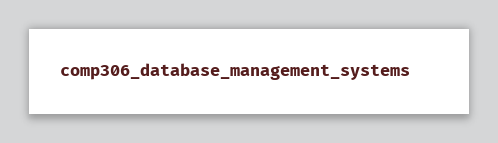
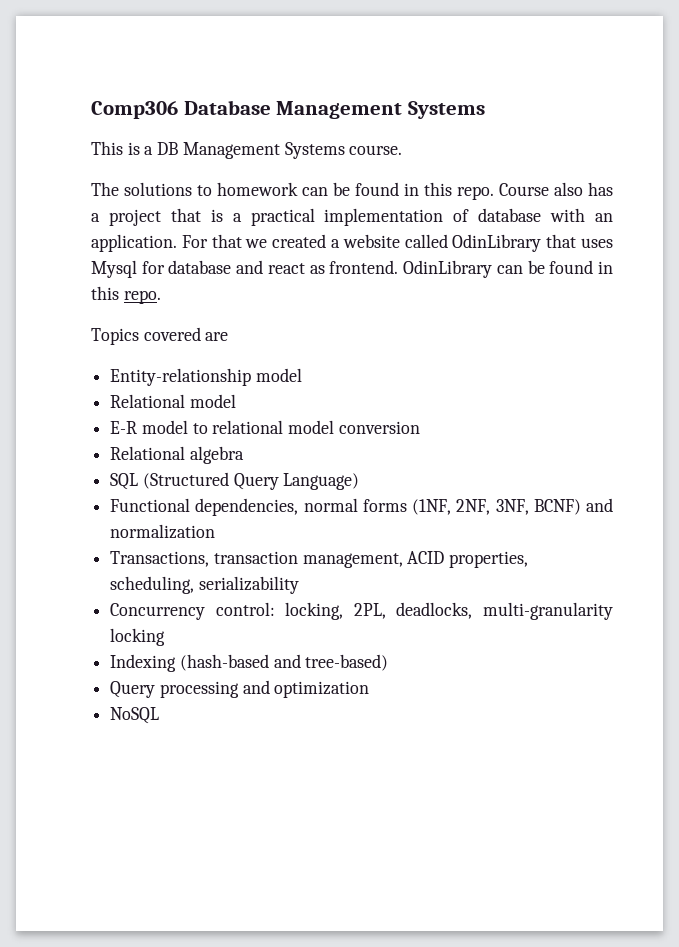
[60,63,410,80] comp306_database_management_systems -> [91,100,485,119] [91,141,403,159] [91,182,613,200] [91,208,613,226] [91,234,614,252] [91,260,613,278] [91,286,161,304] [91,327,229,345] [110,368,302,386] [110,394,236,408] [110,420,420,434] [110,446,244,464] [110,472,360,490] [110,498,613,516] [110,524,216,539] [110,551,529,568] [110,576,299,594] [110,602,613,620] [110,628,166,646] [110,654,389,672] [110,680,370,698] [110,707,160,724] Comp306 Database Management Systems // This is a DB Management Systems course. // The solutions to homework can be found in this repo. Course also has a project that is a practical implementation of database with an application. For that we created a website called OdinLibrary that uses Mysql for database and react as frontend. OdinLibrary can be found in this repo. // Topics covered are // Entity-relationship model // Relational model // E-R model to relational model conversion // Relational algebra // SQL (Structured Query Language) // Functional dependencies, normal forms (1NF, 2NF, 3NF, BCNF) and normalization // Transactions, transaction management, ACID properties, scheduling, serializability // Concurrency control: locking, 2PL, deadlocks, multi-granularity locking // Indexing (hash-based and tree-based) // Query processing and optimization // NoSQL

